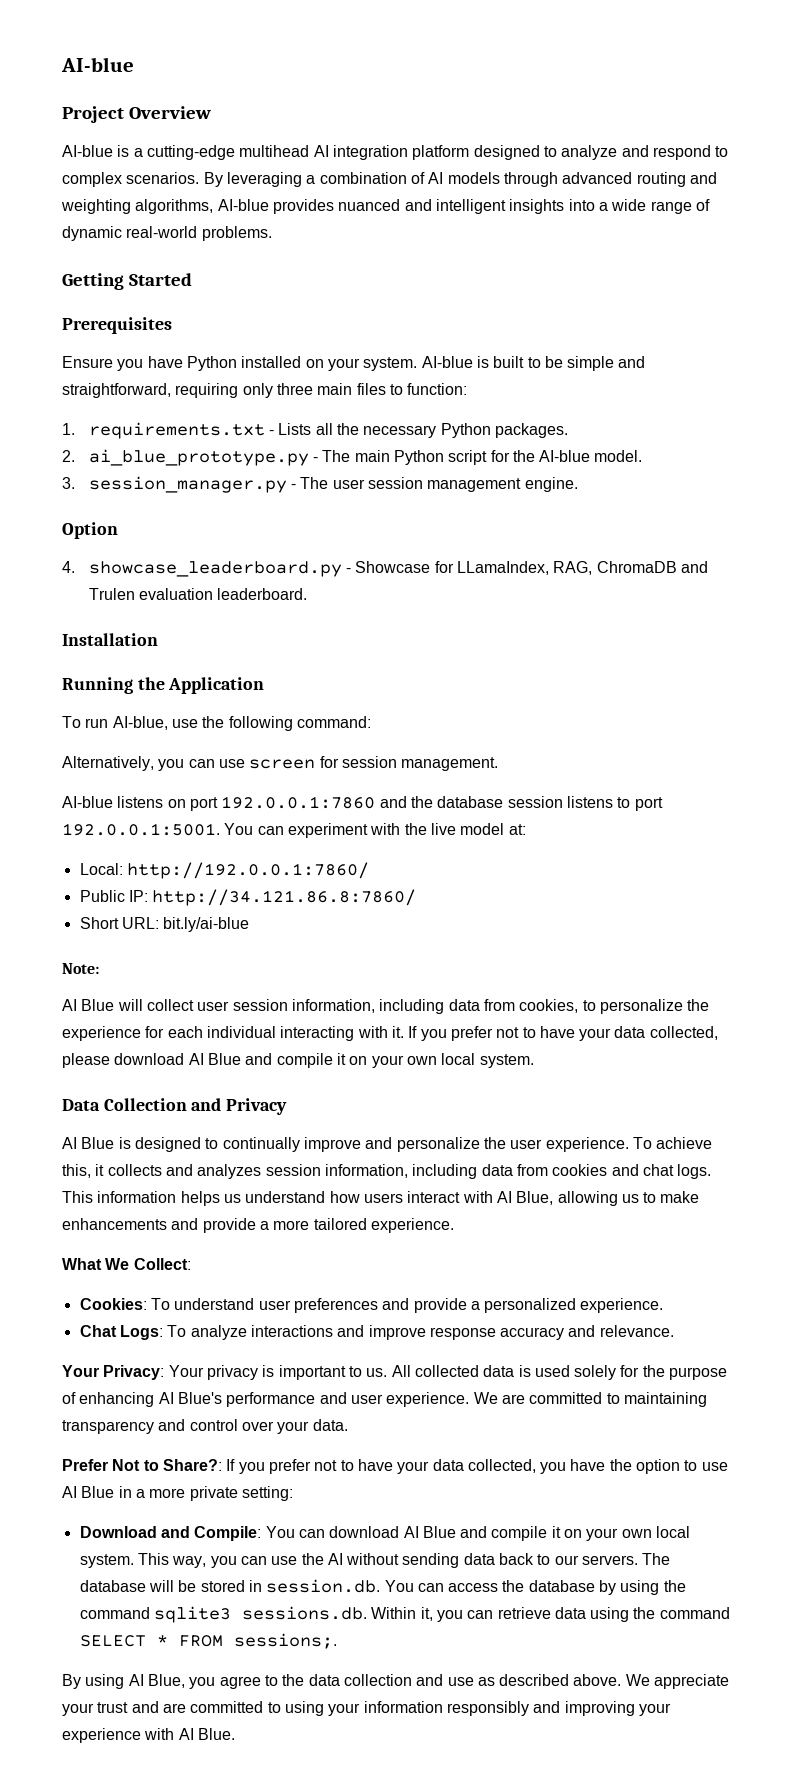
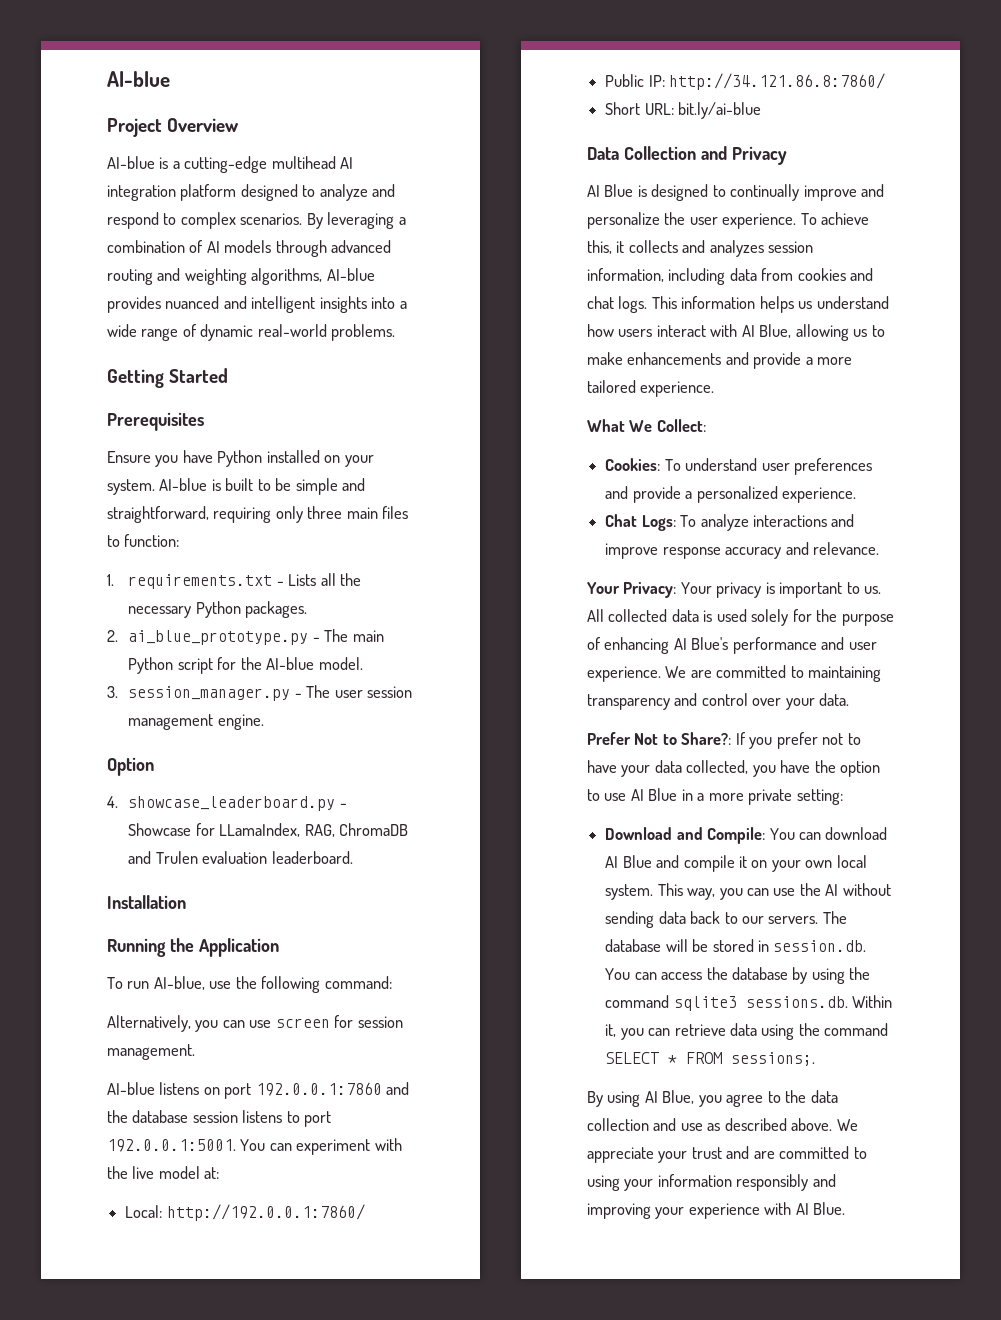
[62,963,99,974] [62,999,710,1014] [62,1026,718,1041] [62,1053,534,1068] // Note: // AI Blue will collect user session information, including data from cookies, to personalize the experience for each individual interacting with it. If you prefer not to have your data collected, please download AI Blue and compile it on your own local system. -> (762, 110) none

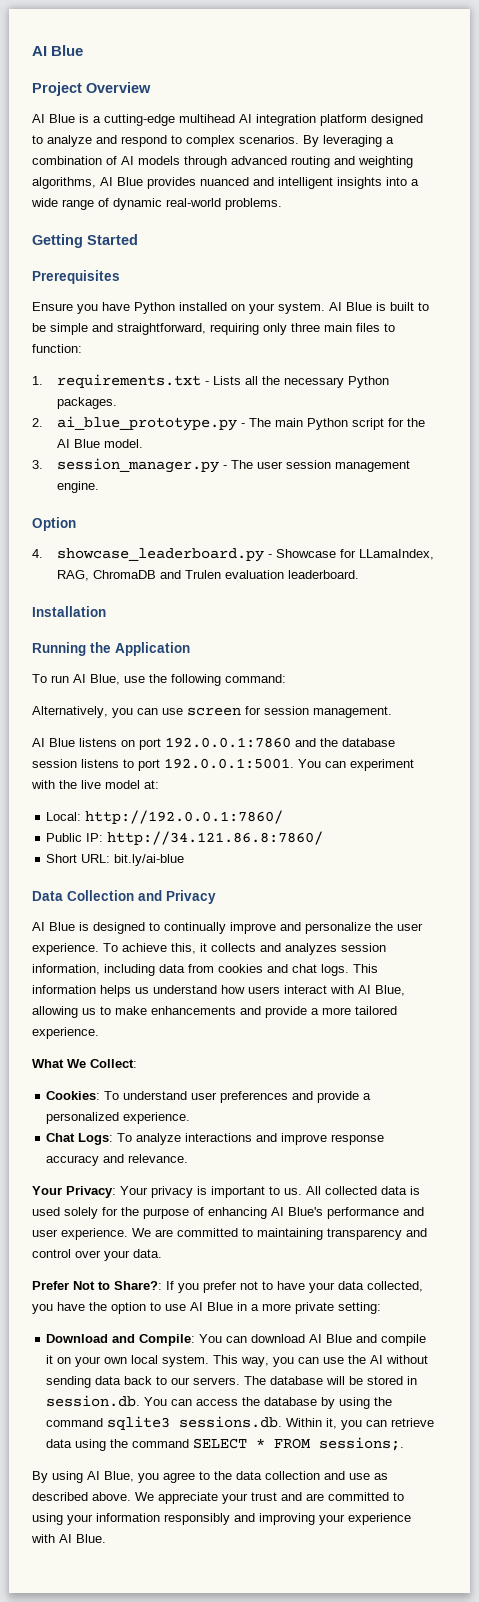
[107,71,170,87] AI-blue -> [32,45,84,56] AI Blue
[107,156,155,169] AI-blue -> [32,114,75,123] AI Blue
[326,268,375,281] AI-blue -> [100,177,143,186] AI Blue
[159,478,208,491] AI-blue -> [329,302,372,311] AI Blue
[266,657,315,670] AI-blue -> [57,439,101,448] AI Blue
[153,976,205,990] AI-blue, -> [73,674,120,685] AI Blue,
[107,1082,155,1095] AI-blue -> [32,738,75,747] AI Blue

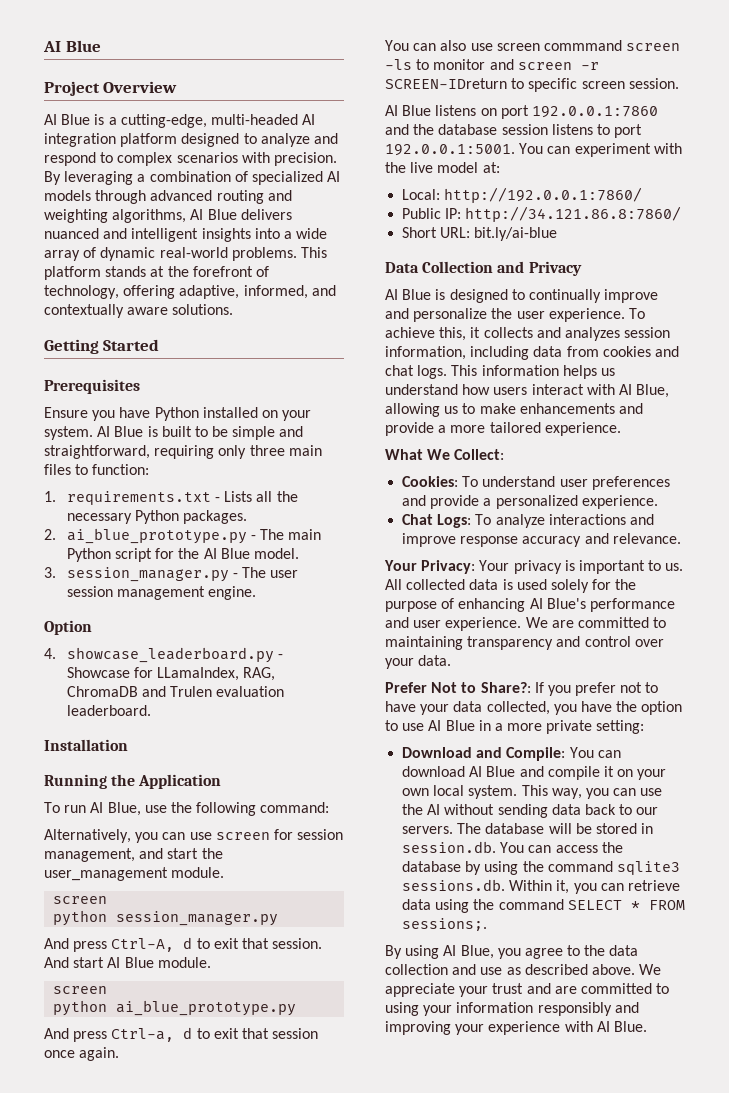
[104,114,235,126] cutting-edge multihead -> [120,114,298,128] cutting-edge, multi-headed
[239,135,299,144] scenarios. -> [176,152,337,166] scenarios with precision.
(117, 160) none -> [251,171,323,185] specialized
[147,177,196,189] provides -> [240,209,292,220] delivers
[62,199,94,210] range -> [44,250,80,261] array
(282, 204) none -> [300,247,327,258] [44,266,269,280] [44,285,336,299] [44,304,234,318] This platform stands at the forefront of technology, offering adaptive, informed, and contextually aware solutions.
[313,706,392,718] management. -> [44,848,223,862] [44,867,225,881] [53,896,108,904] [53,910,279,926] [44,937,323,952] [44,957,211,968] [53,986,108,994] [53,1000,297,1016] [44,1027,319,1042] [44,1047,120,1061] [385,40,681,51] [385,59,599,70] [385,78,679,92] management, and start the user_management module. // screen // python session_manager.py // And press Ctrl-A, d to exit that session. And start AI Blue module. // screen // python ai_blue_prototype.py // And press Ctrl-a, d to exit that session once again. // You can also use screen commmand screen -ls to monitor and screen -r SCREEN-IDreturn to specific screen session.

